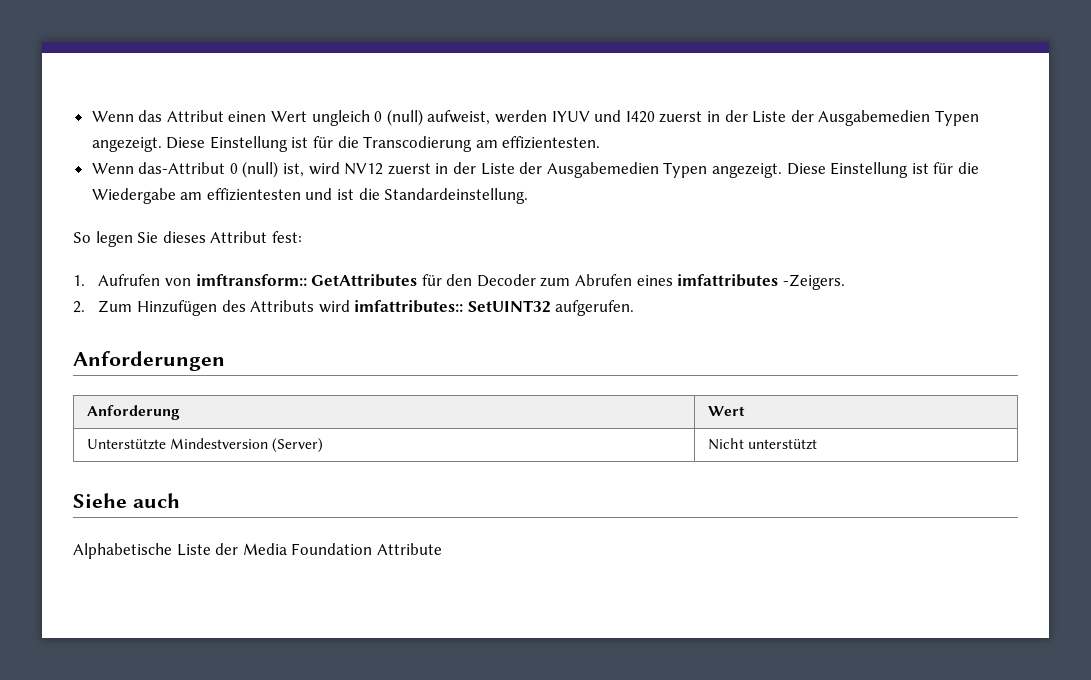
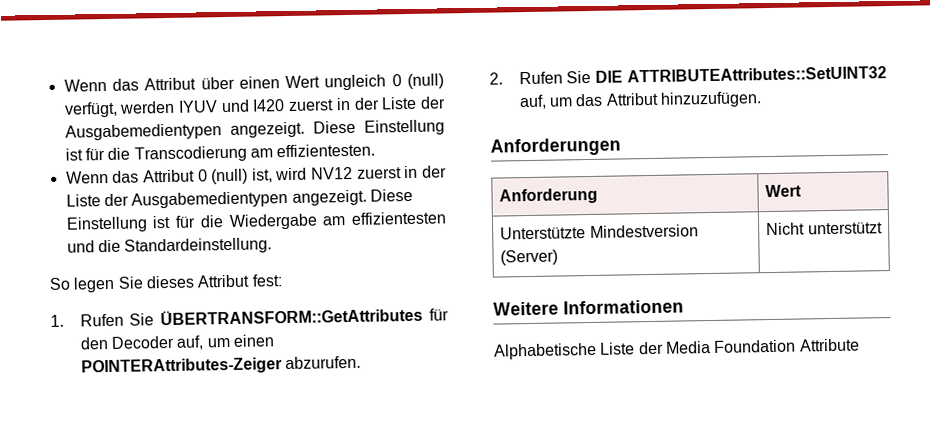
[91,110,224,122] Wenn das Attribut -> [63,76,235,92] Wenn das Attribut über
[427,110,491,125] aufweist, -> [63,101,118,118] verfügt,
[818,110,979,126] Ausgabemedien Typen -> [64,123,222,141] Ausgabemedientypen
[138,162,226,174] das-Attribut -> [112,169,195,183] das Attribut
[546,162,708,178] Ausgabemedien Typen -> [131,190,289,209] Ausgabemedientypen
[337,189,355,200] ist -> (95, 246) none
[98,274,845,290] [73,300,635,316] Aufrufen von imftransform:: GetAttributes für den Decoder zum Abrufen eines imfattributes -Zeigers. // 2. Zum Hinzufügen des Attributs wird imfattributes:: SetUINT32 aufgerufen. -> [79,306,449,327] [79,334,275,350] [80,355,361,376] [489,66,887,85] [518,91,762,110] Rufen Sie ÜBERTRANSFORM::GetAttributes für den Decoder auf, um einen POINTERAttributes-Zeiger abzurufen. // 2. Rufen Sie DIE ATTRIBUTEAttributes::SetUINT32 auf, um das Attribut hinzuzufügen.
[73,493,180,508] Siehe auch -> [493,299,684,316] Weitere Informationen

